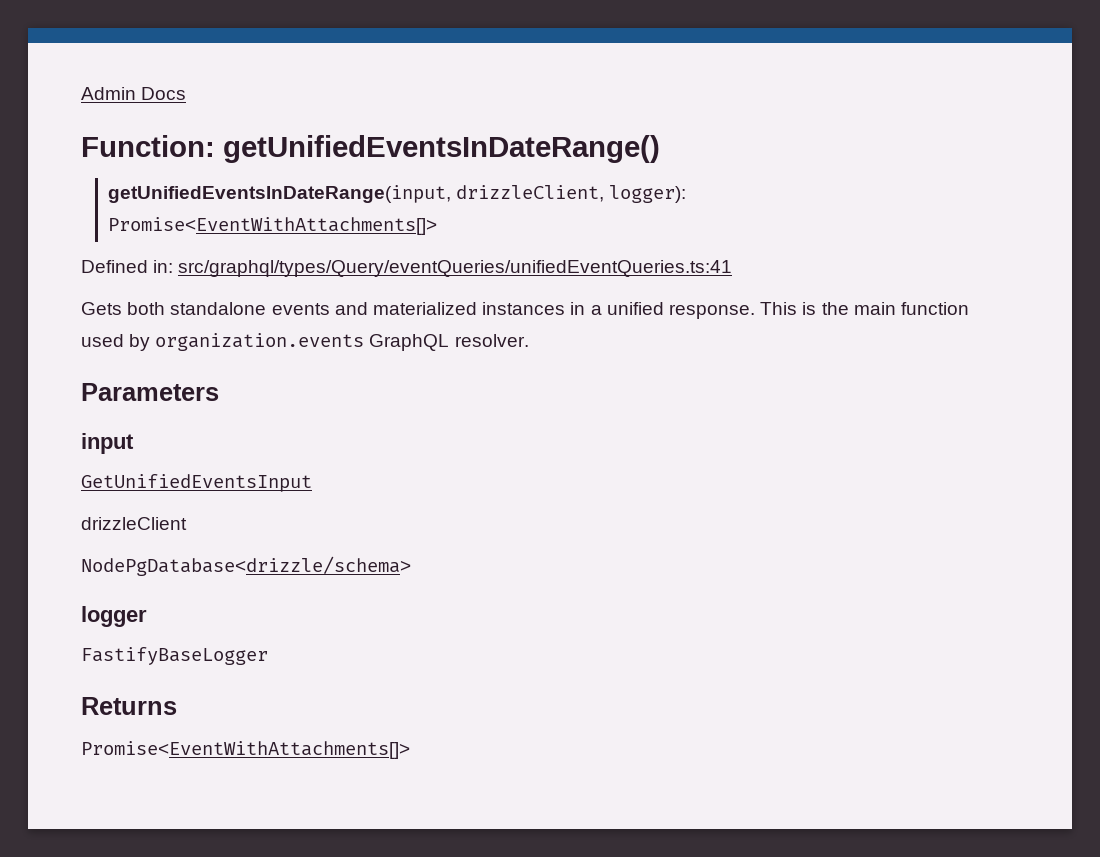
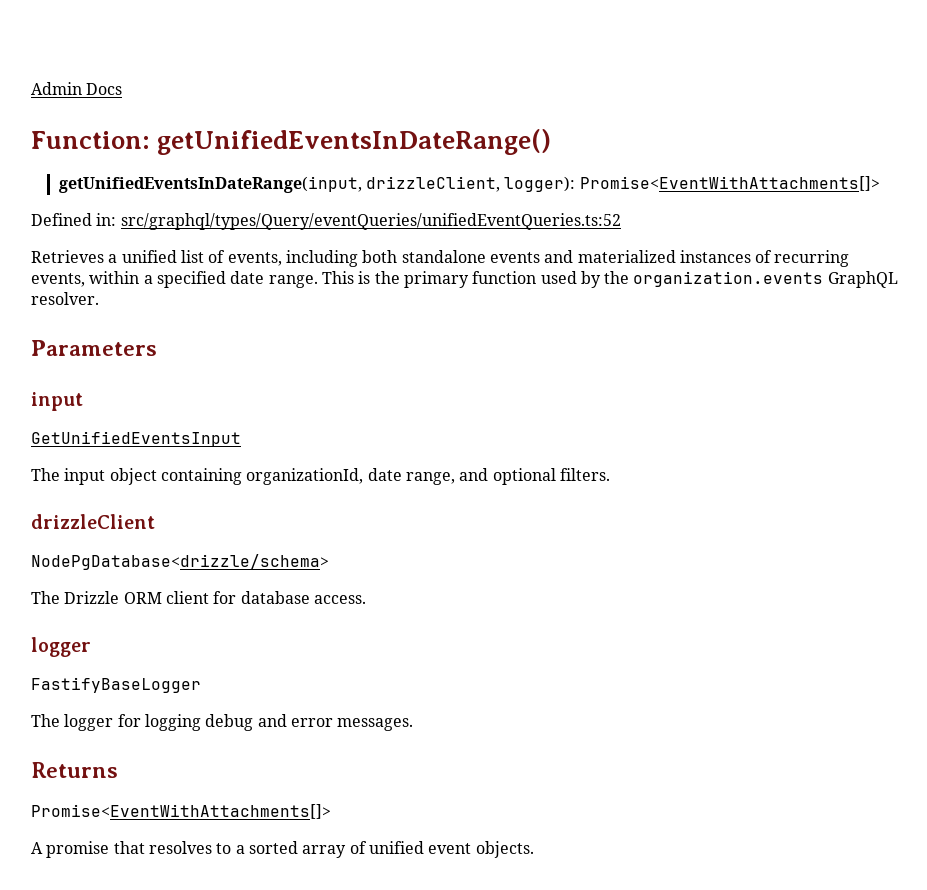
[178,260,733,277] [81,302,122,315] src/graphql/types/Query/eventQueries/unifiedEventQueries.ts:41 // Gets -> [120,213,621,230] [31,250,358,267] src/graphql/types/Query/eventQueries/unifiedEventQueries.ts:52 // Retrieves a unified list of events, including
[570,302,755,319] in a unified response. -> [755,250,850,267] [31,271,318,288] of recurring events, within a specified date range.
[853,302,896,315] main -> [403,271,469,288] primary
(151, 342) none -> [604,271,630,284] the
[81,517,187,530] [81,556,411,576] [81,606,147,627] [81,647,268,665] [81,697,177,715] [81,741,410,759] drizzleClient // NodePgDatabase<drizzle/schema> // logger // FastifyBaseLogger // Returns // Promise<EventWithAttachments[]> -> [31,468,610,485] [31,514,155,529] [31,554,329,570] [31,591,366,604] [31,637,91,657] [31,677,201,693] [31,714,414,731] [31,762,118,778] [31,804,331,819] [31,841,534,858] The input object containing organizationId, date range, and optional filters. // drizzleClient // NodePgDatabase<drizzle/schema> // The Drizzle ORM client for database access. // logger // FastifyBaseLogger // The logger for logging debug and error messages. // Returns // Promise<EventWithAttachments[]> // A promise that resolves to a sorted array of unified event objects.

